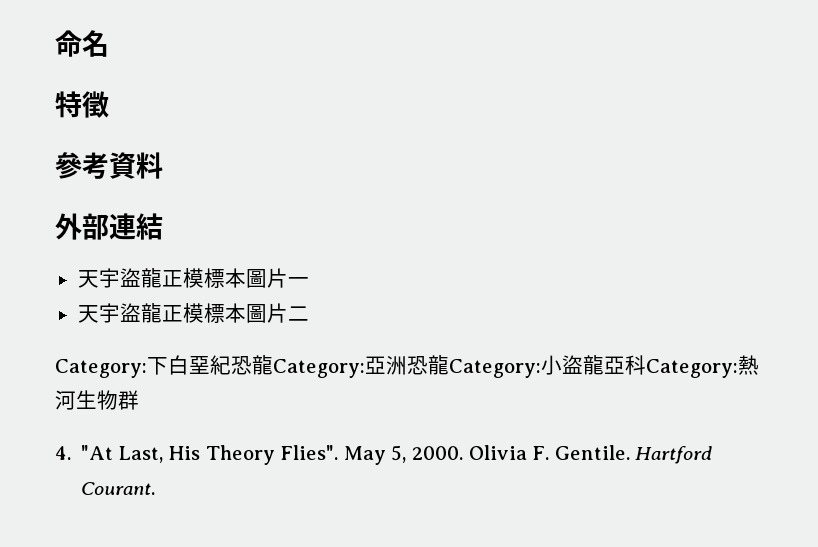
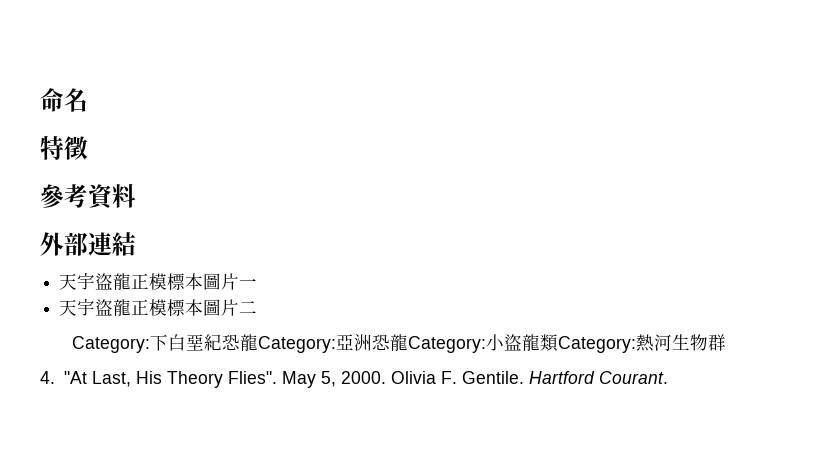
[604,355,646,375] 亞科 -> [540,334,559,352] 類

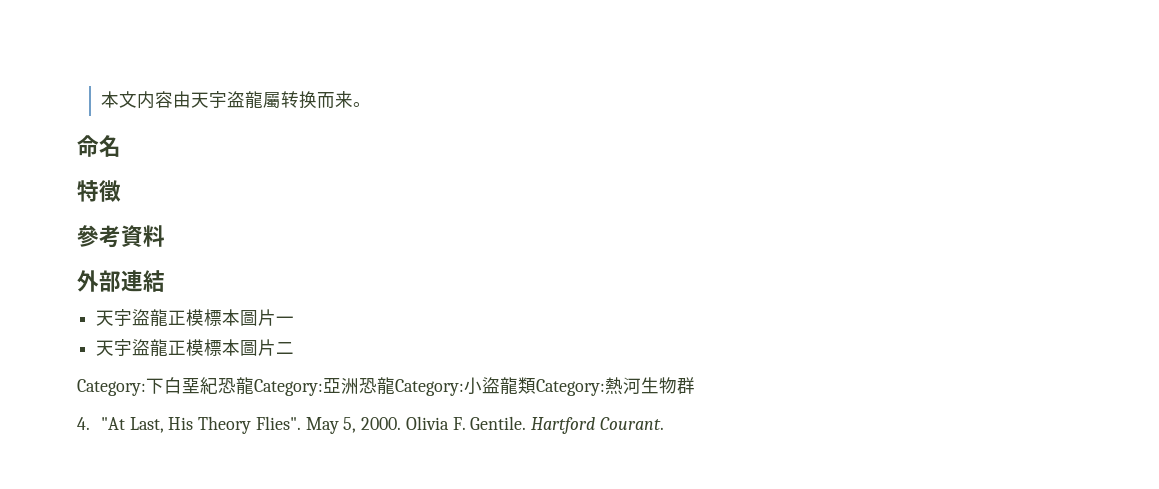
(40, 100) none -> [101,91,372,109] 本文内容由天宇盗龍屬转换而来。 //

